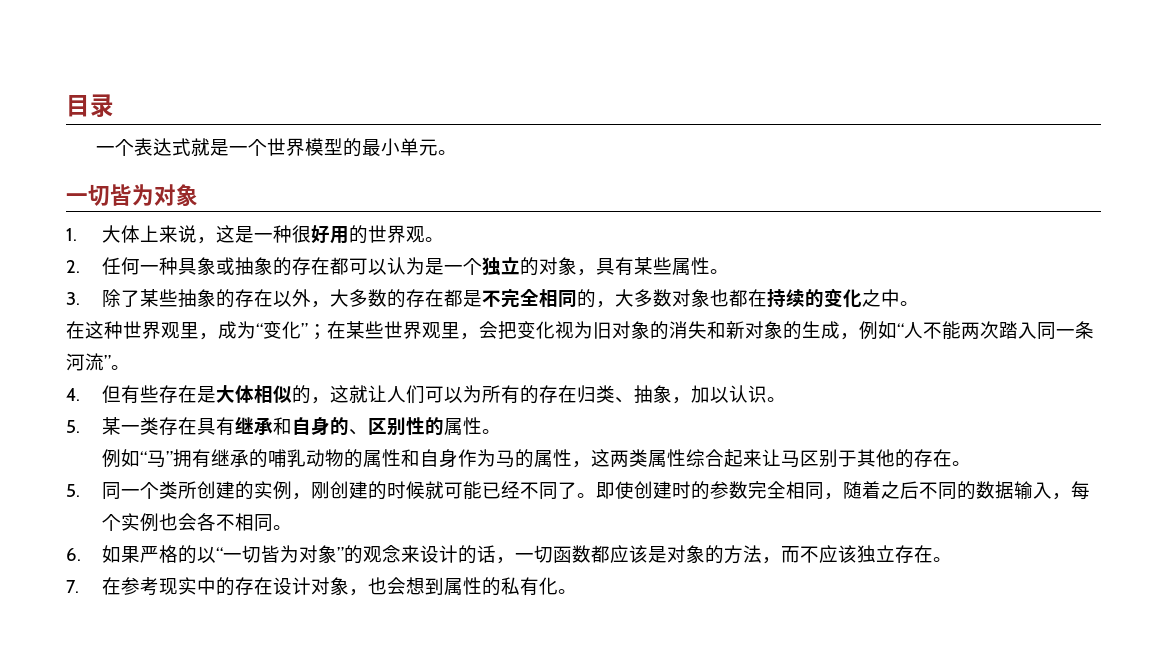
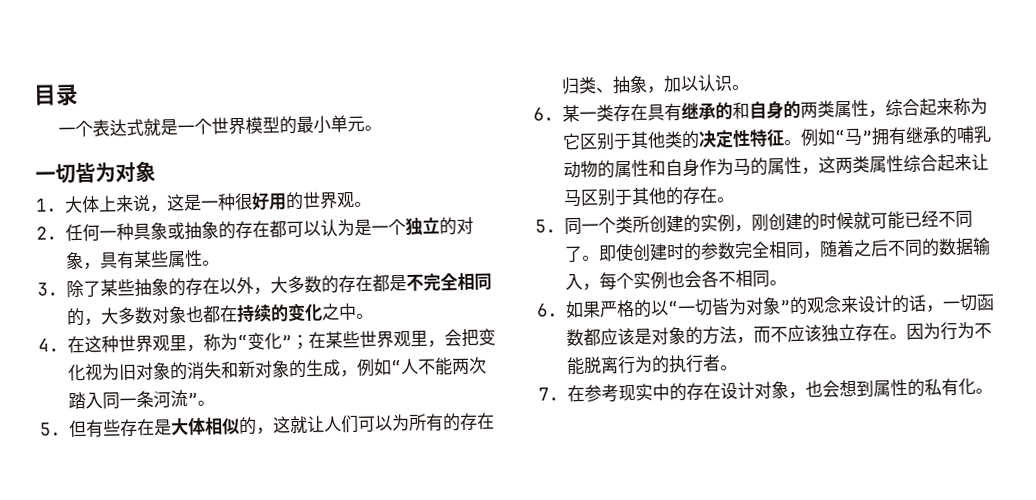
(919, 303) none -> [38,338,59,352] 4.
[218,321,237,339] 成 -> [202,333,221,351] 称
[66,388,80,401] 4. -> [40,422,61,436] 5.
[66,420,80,433] 5. -> [533,107,554,121] 6.
(273, 426) none -> [714,102,733,120] 的
[348,417,501,436] 、区别性的属性。 // -> [799,97,988,118] [561,129,802,151] 两类属性，综合起来称为它区别于其他类的决定性特征。
(952, 559) none -> [905,321,992,341] [565,354,738,376] 因为行为不能脱离行为的执行者。

